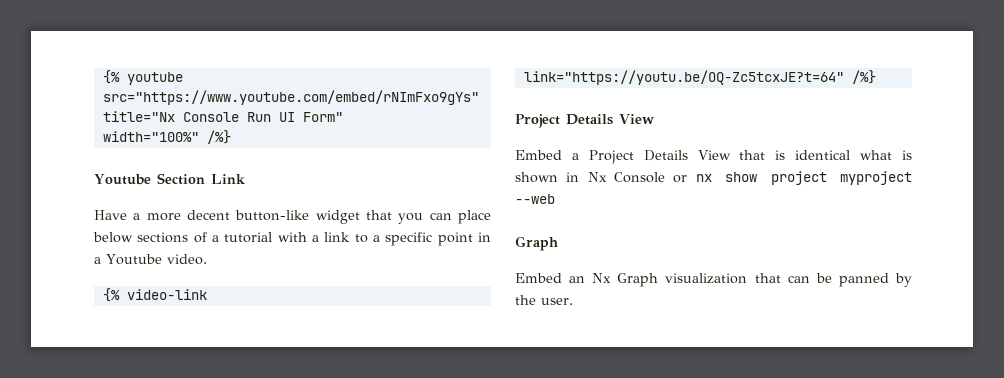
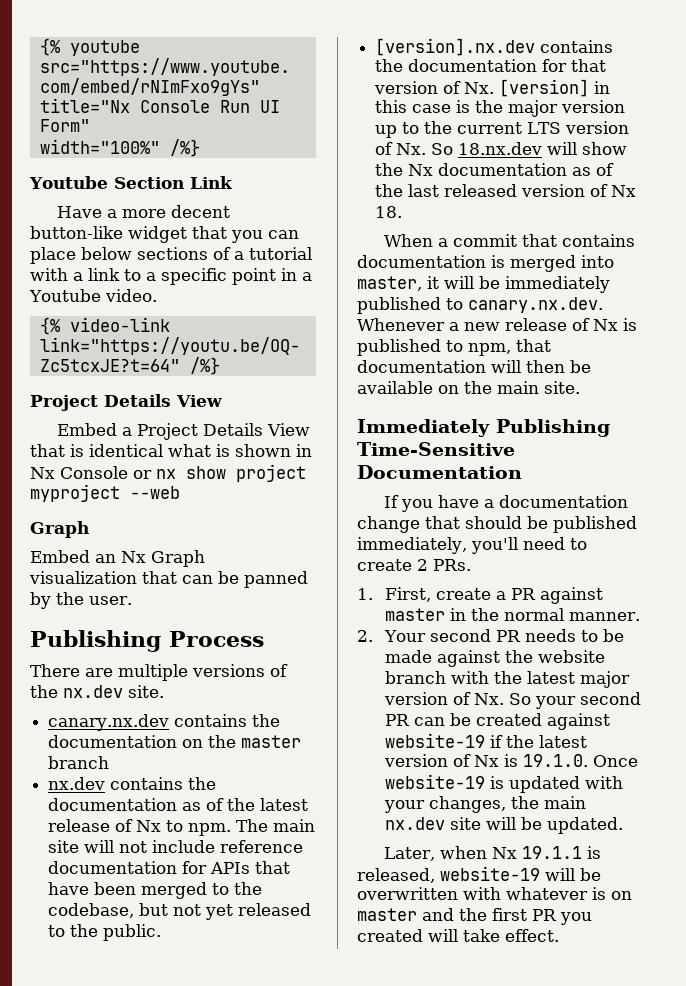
(573, 301) none -> [30,630,264,652] [30,664,288,681] [30,685,164,698] [48,714,281,731] [48,735,302,748] [48,756,110,769] [48,777,217,790] [48,798,309,811] [48,819,316,836] [48,840,304,853] [48,861,291,874] [48,882,263,899] [48,903,312,920] [48,924,162,941] [375,38,614,56] [375,59,607,72] [374,79,611,97] [375,100,626,117] [375,121,630,138] [375,142,628,155] [375,163,615,176] [375,184,637,197] [375,206,403,218] [384,234,636,247] [357,255,614,272] [357,276,610,293] [357,297,603,314] [357,318,637,331] [357,339,551,356] [357,360,591,373] [357,381,580,394] [357,419,610,437] [357,442,515,456] [357,465,522,479] [384,495,629,512] [357,516,637,533] [357,537,587,554] [357,559,471,571] [357,587,604,604] [385,608,641,621] [357,629,625,642] [385,650,606,667] [385,671,631,688] [384,692,642,709] [385,713,611,730] [385,733,588,748] [384,754,639,767] [385,774,624,793] [384,796,587,813] [385,817,624,834] [384,846,602,861] [357,866,601,883] [357,887,632,900] [357,908,592,925] [357,929,559,942] // Publishing Process // There are multiple versions of the nx.dev site. // canary.nx.dev contains the documentation on the master branch // nx.dev contains the documentation as of the latest release of Nx to npm. The main site will not include reference documentation for APIs that have been merged to the codebase, but not yet released to the public. // [version].nx.dev contains the documentation for that version of Nx. [version] in this case is the major version up to the current LTS version of Nx. So 18.nx.dev will show the Nx documentation as of the last released version of Nx 18. // When a commit that contains documentation is merged into master, it will be immediately published to canary.nx.dev. Whenever a new release of Nx is published to npm, that documentation will then be available on the main site. // Immediately Publishing Time-Sensitive Documentation // If you have a documentation change that should be published immediately, you'll need to create 2 PRs. // 1. First, create a PR against master in the normal manner. // 2. Your second PR needs to be made against the website branch with the latest major version of Nx. So your second PR can be created against website-19 if the latest version of Nx is 19.1.0. Once website-19 is updated with your changes, the main nx.dev site will be updated. // Later, when Nx 19.1.1 is released, website-19 will be overwritten with whatever is on master and the first PR you created will take effect.

